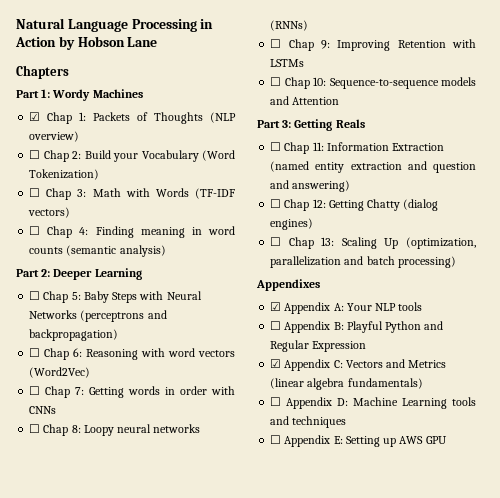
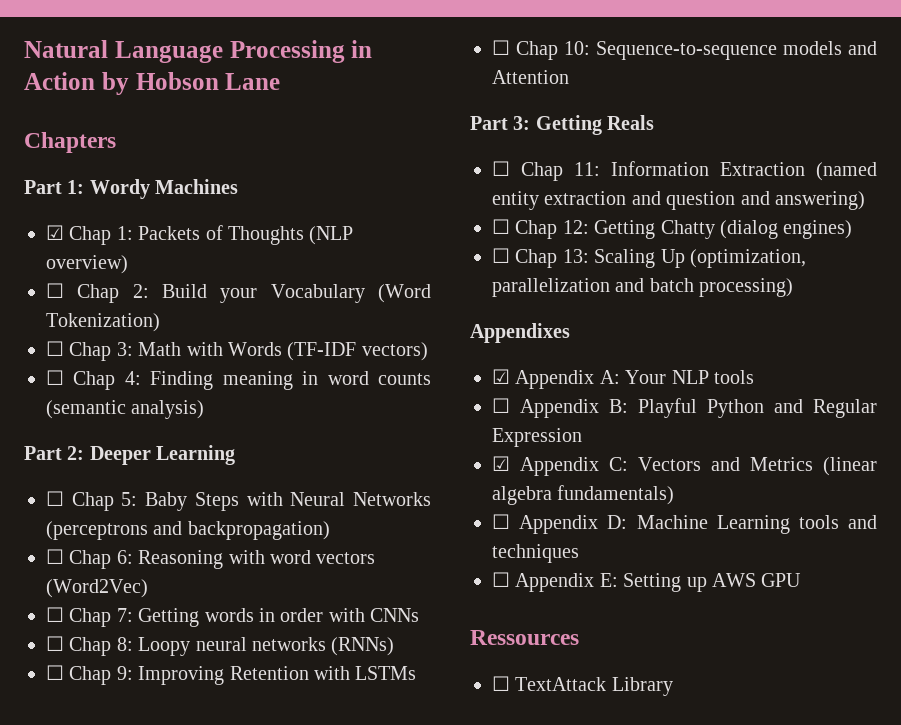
(447, 440) none -> [470,630,579,645] [492,676,673,696] // Ressources // ☐ TextAttack Library

